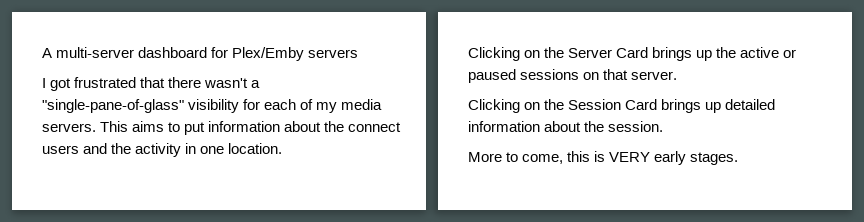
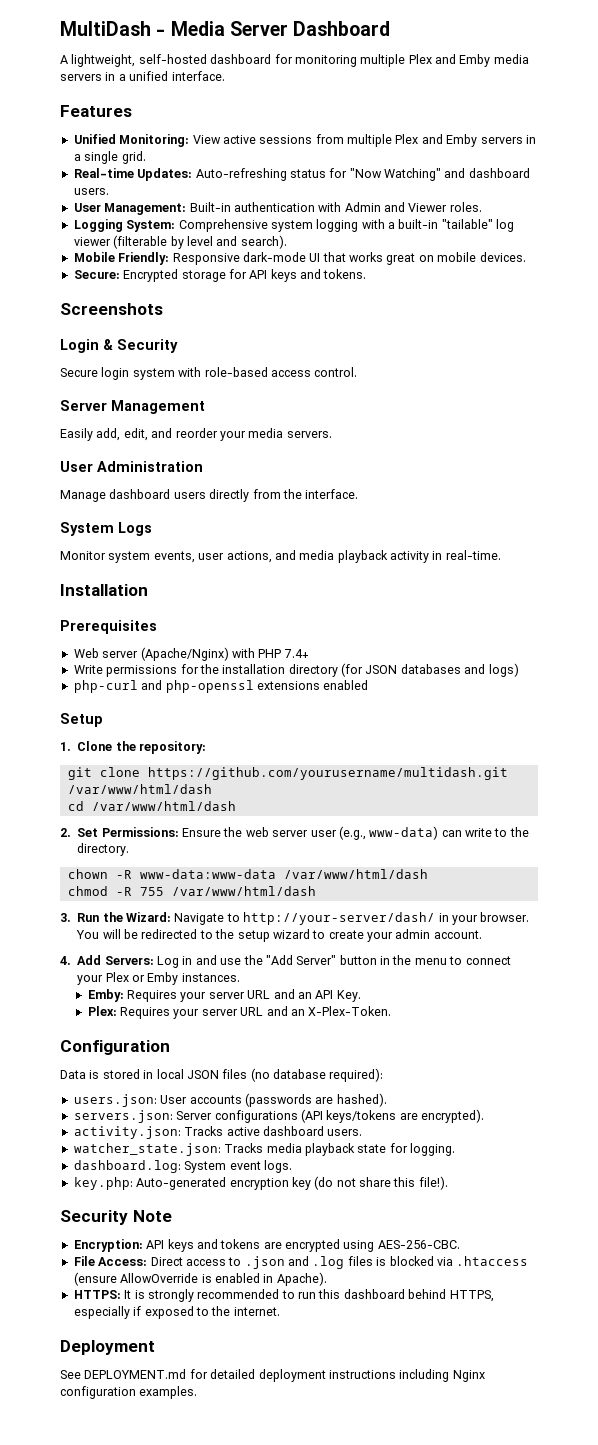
[42,47,359,61] [42,77,261,91] [42,99,383,113] [42,121,402,135] [42,143,283,157] [468,47,797,61] [468,69,678,83] [468,99,776,113] [468,121,664,132] [468,151,739,165] A multi-server dashboard for Plex/Emby servers // I got frustrated that there wasn't a "single-pane-of-glass" visibility for each of my media servers. This aims to put information about the connect users and the activity in one location. // Clicking on the Server Card brings up the active or paused sessions on that server. // Clicking on the Session Card brings up detailed information about the session. // More to come, this is VERY early stages. -> [60,21,391,36] [60,54,529,67] [60,71,225,81] [60,105,132,117] [73,134,536,147] [73,151,146,164] [73,168,530,181] [73,188,109,195] [73,202,482,215] [73,219,515,232] [73,235,287,249] [73,252,526,265] [73,269,367,282] [60,303,163,315] [60,339,178,353] [60,367,358,380] [60,400,205,414] [60,428,332,441] [60,461,203,472] [60,489,359,502] [60,522,152,536] [60,550,501,563] [60,584,148,596] [60,620,157,634] [73,647,309,661] [73,663,519,677] [73,680,369,693] [60,713,103,727] [60,741,206,754] [67,767,508,780] [67,784,212,794] [67,801,236,811] [60,826,529,840] [77,843,130,856] [67,869,428,879] [67,886,316,896] [60,912,530,925] [76,929,482,942] [60,955,511,968] [77,972,240,985] [87,989,361,1002] [87,1006,392,1019] [60,1040,170,1055] [60,1068,384,1082] [73,1093,387,1107] [73,1109,484,1123] [73,1126,363,1139] [73,1143,455,1156] [73,1160,292,1173] [73,1176,448,1190] [60,1210,172,1225] [73,1239,460,1252] [73,1256,529,1269] [73,1272,327,1286] [73,1289,494,1302] [73,1306,280,1319] [60,1340,155,1355] [60,1369,485,1382] [60,1386,198,1399] MultiDash - Media Server Dashboard // A lightweight, self-hosted dashboard for monitoring multiple Plex and Emby media servers in a unified interface. // Features // Unified Monitoring: View active sessions from multiple Plex and Emby servers in a single grid. // Real-time Updates: Auto-refreshing status for "Now Watching" and dashboard users. // User Management: Built-in authentication with Admin and Viewer roles. // Logging System: Comprehensive system logging with a built-in "tailable" log viewer (filterable by level and search). // Mobile Friendly: Responsive dark-mode UI that works great on mobile devices. // Secure: Encrypted storage for API keys and tokens. // Screenshots // Login & Security // Secure login system with role-based access control. // Server Management // Easily add, edit, and reorder your media servers. // User Administration // Manage dashboard users directly from the interface. // System Logs // Monitor system events, user actions, and media playback activity in real-time. // Installation // Prerequisites // Web server (Apache/Nginx) with PHP 7.4+ // Write permissions for the installation directory (for JSON databases and logs) // php-curl and php-openssl extensions enabled // Setup // 1. Clone the repository: // git clone https://github.com/yourusername/multidash.git /var/www/html/dash // cd /var/www/html/dash // 2. Set Permissions: Ensure the web server user (e.g., www-data) can write to the directory. // chown -R www-data:www-data /var/www/html/dash // chmod -R 755 /var/www/html/dash // 3. Run the Wizard: Navigate to http://your-server/dash/ in your browser. You will be redirected to the setup wizard to create your admin account. // 4. Add Servers: Log in and use the "Add Server" button in the menu to connect your Plex or Emby instances. // Emby: Requires your server URL and an API Key. // Plex: Requires your server URL and an X-Plex-Token. // Configuration // Data is stored in local JSON files (no database required): // users.json: User accounts (passwords are hashed). // servers.json: Server configurations (API keys/tokens are encrypted). // activity.json: Tracks active dashboard users. // watcher_state.json: Tracks media playback state for logging. // dashboard.log: System event logs. // key.php: Auto-generated encryption key (do not share this file!). // Security Note // Encryption: API keys and tokens are encrypted using AES-256-CBC. // File Access: Direct access to .json and .log files is blocked via .htaccess (ensure AllowOverride is enabled in Apache). // HTTPS: It is strongly recommended to run this dashboard behind HTTPS, especially if exposed to the internet. // Deployment // See DEPLOYMENT.md for detailed deployment instructions including Nginx configuration examples.

